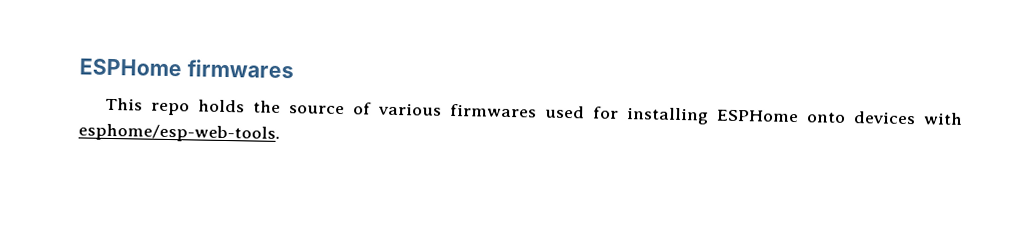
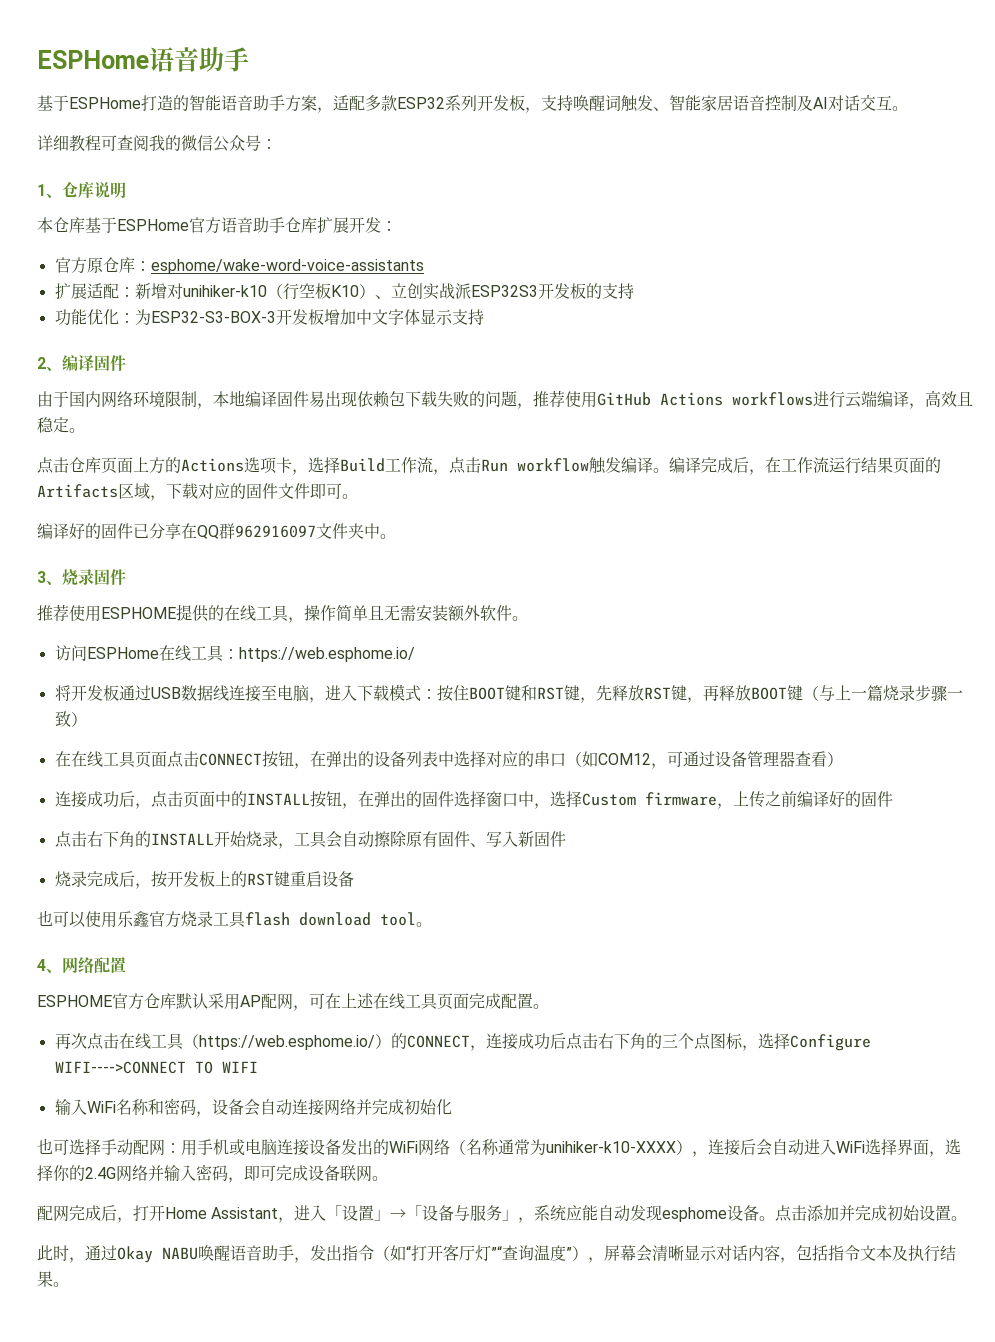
[79,58,294,79] [105,97,963,125] [78,123,280,143] ESPHome firmwares // This repo holds the source of various firmwares used for installing ESPHome onto devices with esphome/esp-web-tools. -> [37,47,249,72] [37,94,908,113] [37,135,277,152] [37,181,126,198] [37,217,397,234] [54,257,424,274] [54,283,634,300] [54,309,484,326] [37,355,126,371] [37,390,973,409] [37,417,85,433] [37,457,941,475] [37,483,358,501] [37,523,396,539] [37,569,126,586] [37,604,528,623] [54,645,415,662] [54,684,963,703] [54,711,87,727] [54,751,843,769] [54,791,893,809] [54,831,566,849] [54,871,354,889] [37,910,432,928] [37,957,126,974] [37,993,549,1011] [54,1033,871,1051] [54,1061,258,1074] [54,1098,452,1117] [37,1138,961,1157] [37,1164,388,1183] [37,1205,968,1223] [37,1244,956,1263] [37,1271,69,1287] ESPHome语音助手 // 基于ESPHome打造的智能语音助手方案，适配多款ESP32系列开发板，支持唤醒词触发、智能家居语音控制及AI对话交互。 // 详细教程可查阅我的微信公众号： // 1、仓库说明 // 本仓库基于ESPHome官方语音助手仓库扩展开发： // 官方原仓库：esphome/wake-word-voice-assistants // 扩展适配：新增对unihiker-k10（行空板K10）、立创实战派ESP32S3开发板的支持 // 功能优化：为ESP32-S3-BOX-3开发板增加中文字体显示支持 // 2、编译固件 // 由于国内网络环境限制，本地编译固件易出现依赖包下载失败的问题，推荐使用GitHub Actions workflows进行云端编译，高效且稳定。 // 点击仓库页面上方的Actions选项卡，选择Build工作流，点击Run workflow触发编译。编译完成后，在工作流运行结果页面的Artifacts区域，下载对应的固件文件即可。 // 编译好的固件已分享在QQ群962916097文件夹中。 // 3、烧录固件 // 推荐使用ESPHOME提供的在线工具，操作简单且无需安装额外软件。 // 访问ESPHome在线工具：https://web.esphome.io/ // 将开发板通过USB数据线连接至电脑，进入下载模式：按住BOOT键和RST键，先释放RST键，再释放BOOT键（与上一篇烧录步骤一致） // 在在线工具页面点击CONNECT按钮，在弹出的设备列表中选择对应的串口（如COM12，可通过设备管理器查看） // 连接成功后，点击页面中的INSTALL按钮，在弹出的固件选择窗口中，选择Custom firmware，上传之前编译好的固件 // 点击右下角的INSTALL开始烧录，工具会自动擦除原有固件、写入新固件 // 烧录完成后，按开发板上的RST键重启设备 // 也可以使用乐鑫官方烧录工具flash download tool。 // 4、网络配置 // ESPHOME官方仓库默认采用AP配网，可在上述在线工具页面完成配置。 // 再次点击在线工具（https://web.esphome.io/）的CONNECT，连接成功后点击右下角的三个点图标，选择Configure WIFI---->CONNECT TO WIFI // 输入WiFi名称和密码，设备会自动连接网络并完成初始化 // 也可选择手动配网：用手机或电脑连接设备发出的WiFi网络（名称通常为unihiker-k10-XXXX），连接后会自动进入WiFi选择界面，选择你的2.4G网络并输入密码，即可完成设备联网。 // 配网完成后，打开Home Assistant，进入「设置」→「设备与服务」，系统应能自动发现esphome设备。点击添加并完成初始设置。 // 此时，通过Okay NABU唤醒语音助手，发出指令（如“打开客厅灯”“查询温度”），屏幕会清晰显示对话内容，包括指令文本及执行结果。

